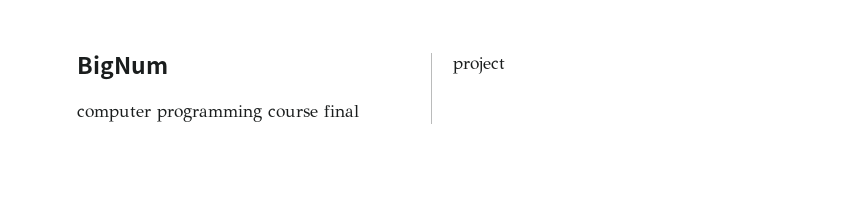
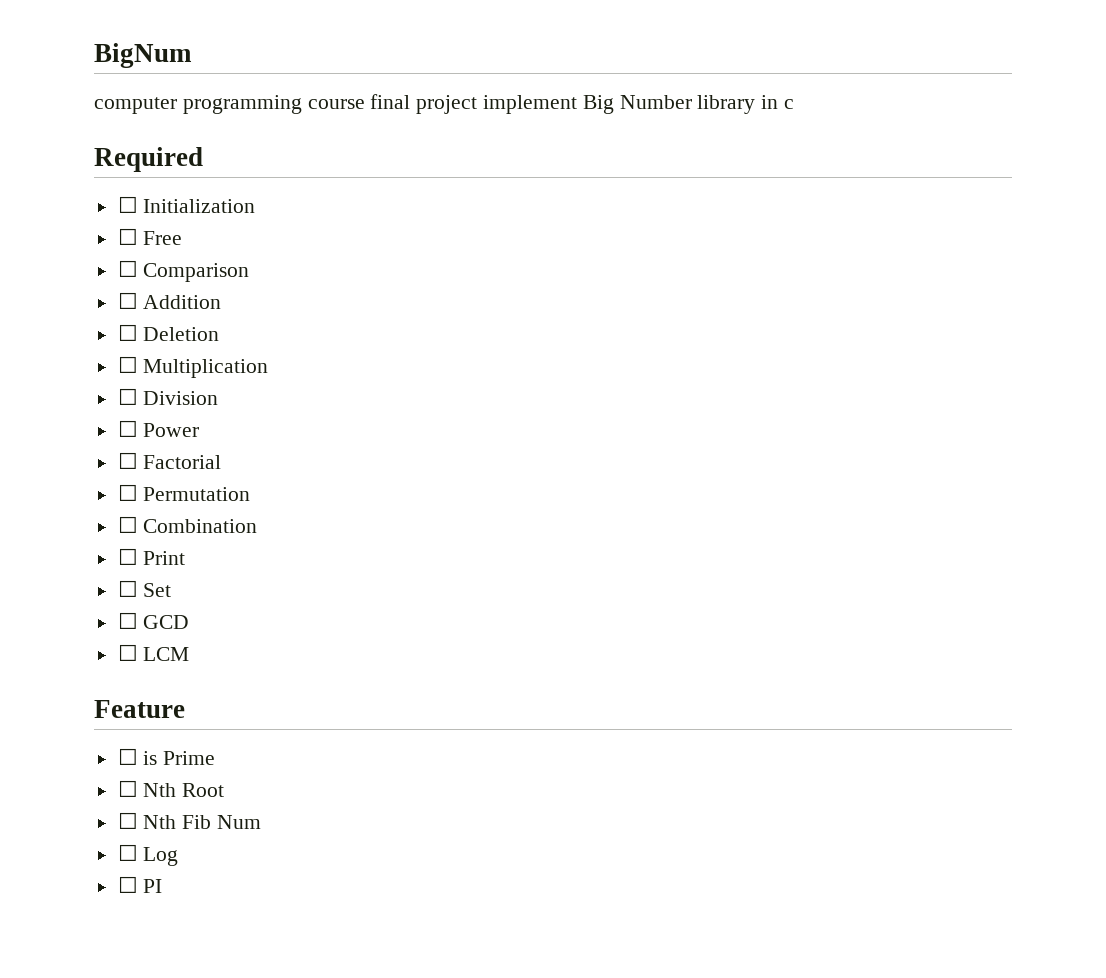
(505, 65) none -> [483,95,795,114] [94,147,203,172] [117,196,256,213] [117,228,183,245] [117,260,250,282] [117,292,222,309] [117,324,220,341] [117,356,269,378] [117,388,219,405] [117,420,200,437] [117,452,222,469] [117,484,251,501] [117,516,258,533] [117,548,186,565] [117,580,172,597] [117,612,190,629] [117,644,190,661] [94,700,185,718] [117,748,216,765] [117,780,225,797] [117,812,262,829] [117,844,179,866] [117,876,163,893] implement Big Number library in c // Required // ☐ Initialization // ☐ Free // ☐ Comparison // ☐ Addition // ☐ Deletion // ☐ Multiplication // ☐ Division // ☐ Power // ☐ Factorial // ☐ Permutation // ☐ Combination // ☐ Print // ☐ Set // ☐ GCD // ☐ LCM // Feature // ☐ is Prime // ☐ Nth Root // ☐ Nth Fib Num // ☐ Log // ☐ PI

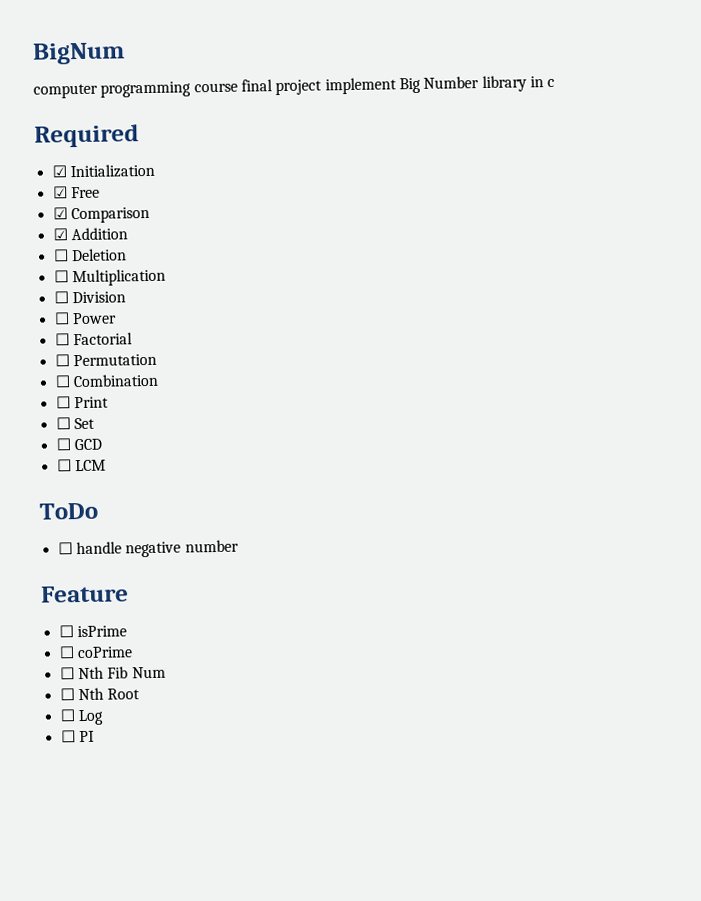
[117,196,138,213] ☐ -> [51,165,67,178] ☑
[117,228,138,245] ☐ -> [52,186,68,199] ☑
[117,260,138,277] ☐ -> [52,207,68,220] ☑
[117,292,138,309] ☐ -> [52,228,68,241] ☑
(190, 654) none -> [39,502,98,520] [57,539,239,558] // ToDo // ☐ handle negative number
[143,751,216,765] [117,780,225,797] is Prime // ☐ Nth Root -> [76,625,127,638] [58,646,133,659] isPrime // ☐ coPrime
(262, 822) none -> [59,687,141,701] // ☐ Nth Root

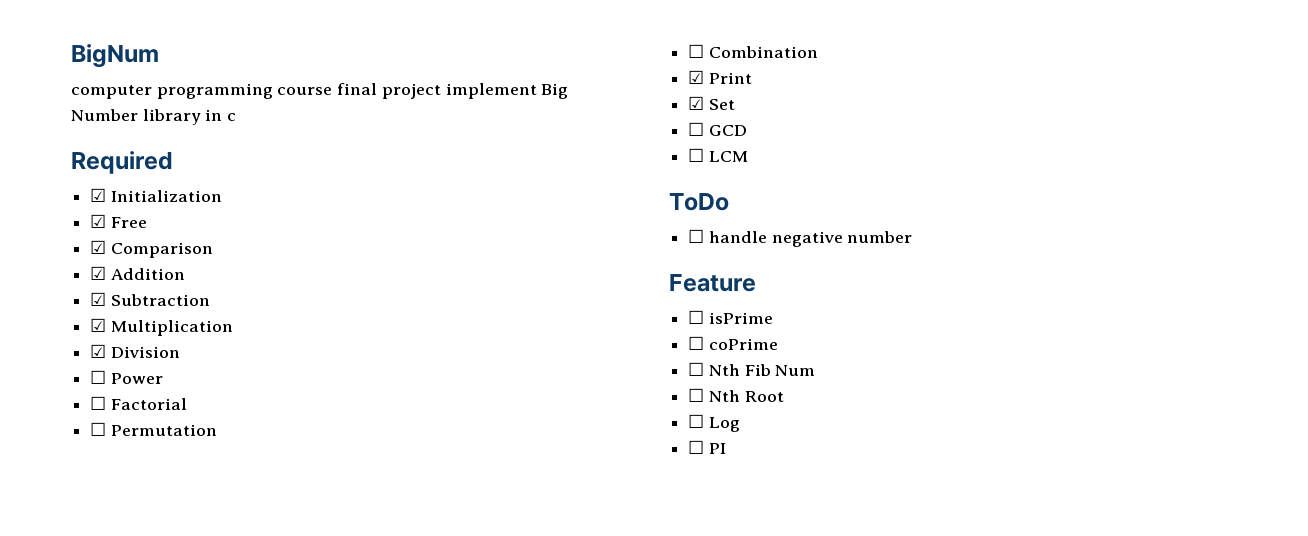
[52,248,127,262] [53,270,69,283] ☐ Deletion // ☐ -> [90,292,210,306] [90,318,107,332] ☑ Subtraction // ☑
[53,291,69,304] ☐ -> [90,344,107,358] ☑
[55,396,71,409] ☐ -> [688,70,705,84] ☑
[55,417,71,430] ☐ -> [688,96,705,110] ☑

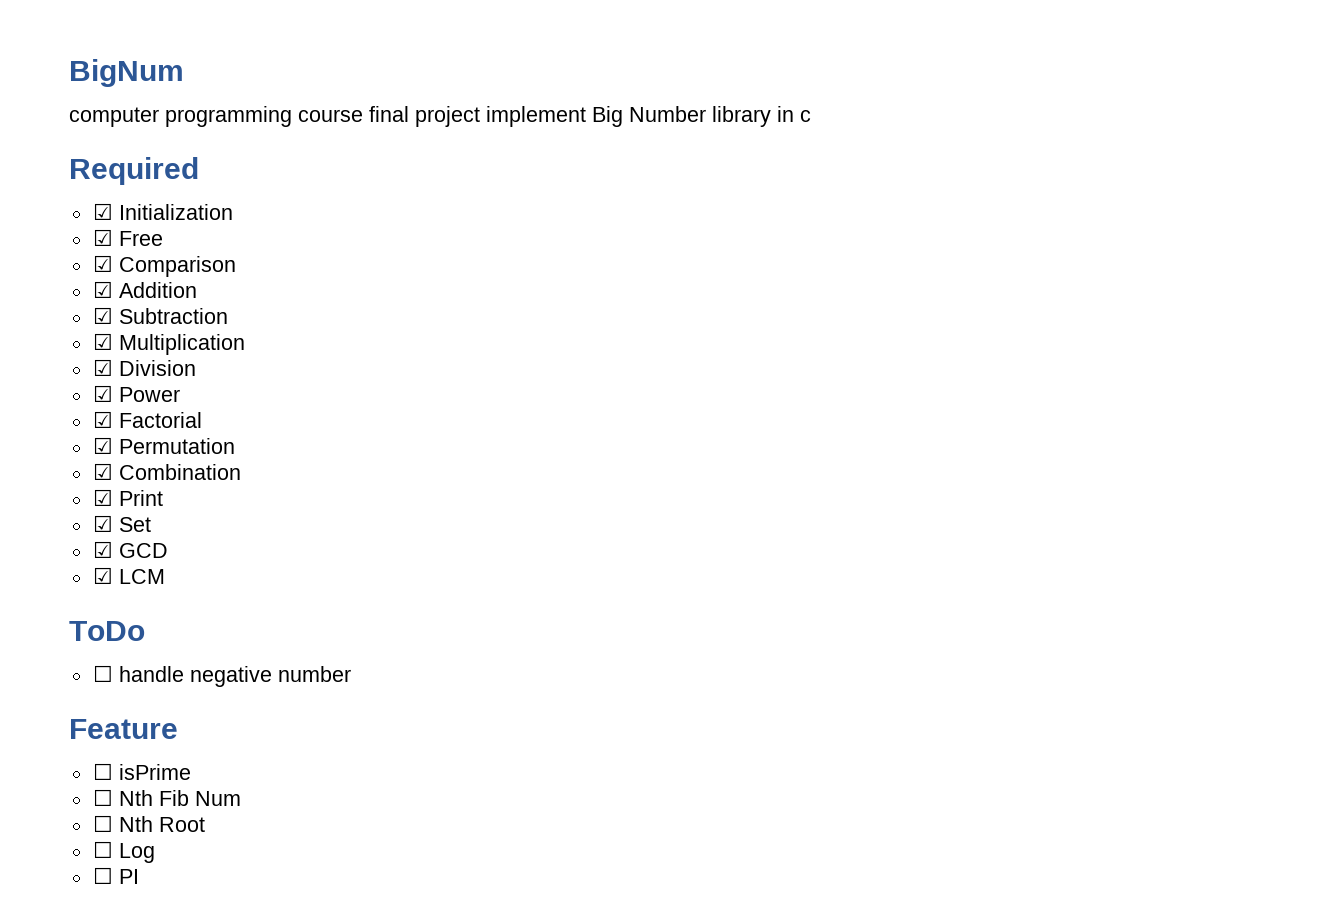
[90,370,107,384] ☐ -> [92,385,113,402] ☑
[90,396,107,410] ☐ -> [92,411,113,428] ☑
[90,422,107,436] ☐ -> [92,437,113,454] ☑
[688,44,705,58] ☐ -> [92,463,113,480] ☑
[688,122,705,136] ☐ -> [92,541,113,558] ☑
[688,148,705,162] ☐ -> [92,567,113,584] ☑
[688,336,778,350] // ☐ coPrime -> (191, 772) none

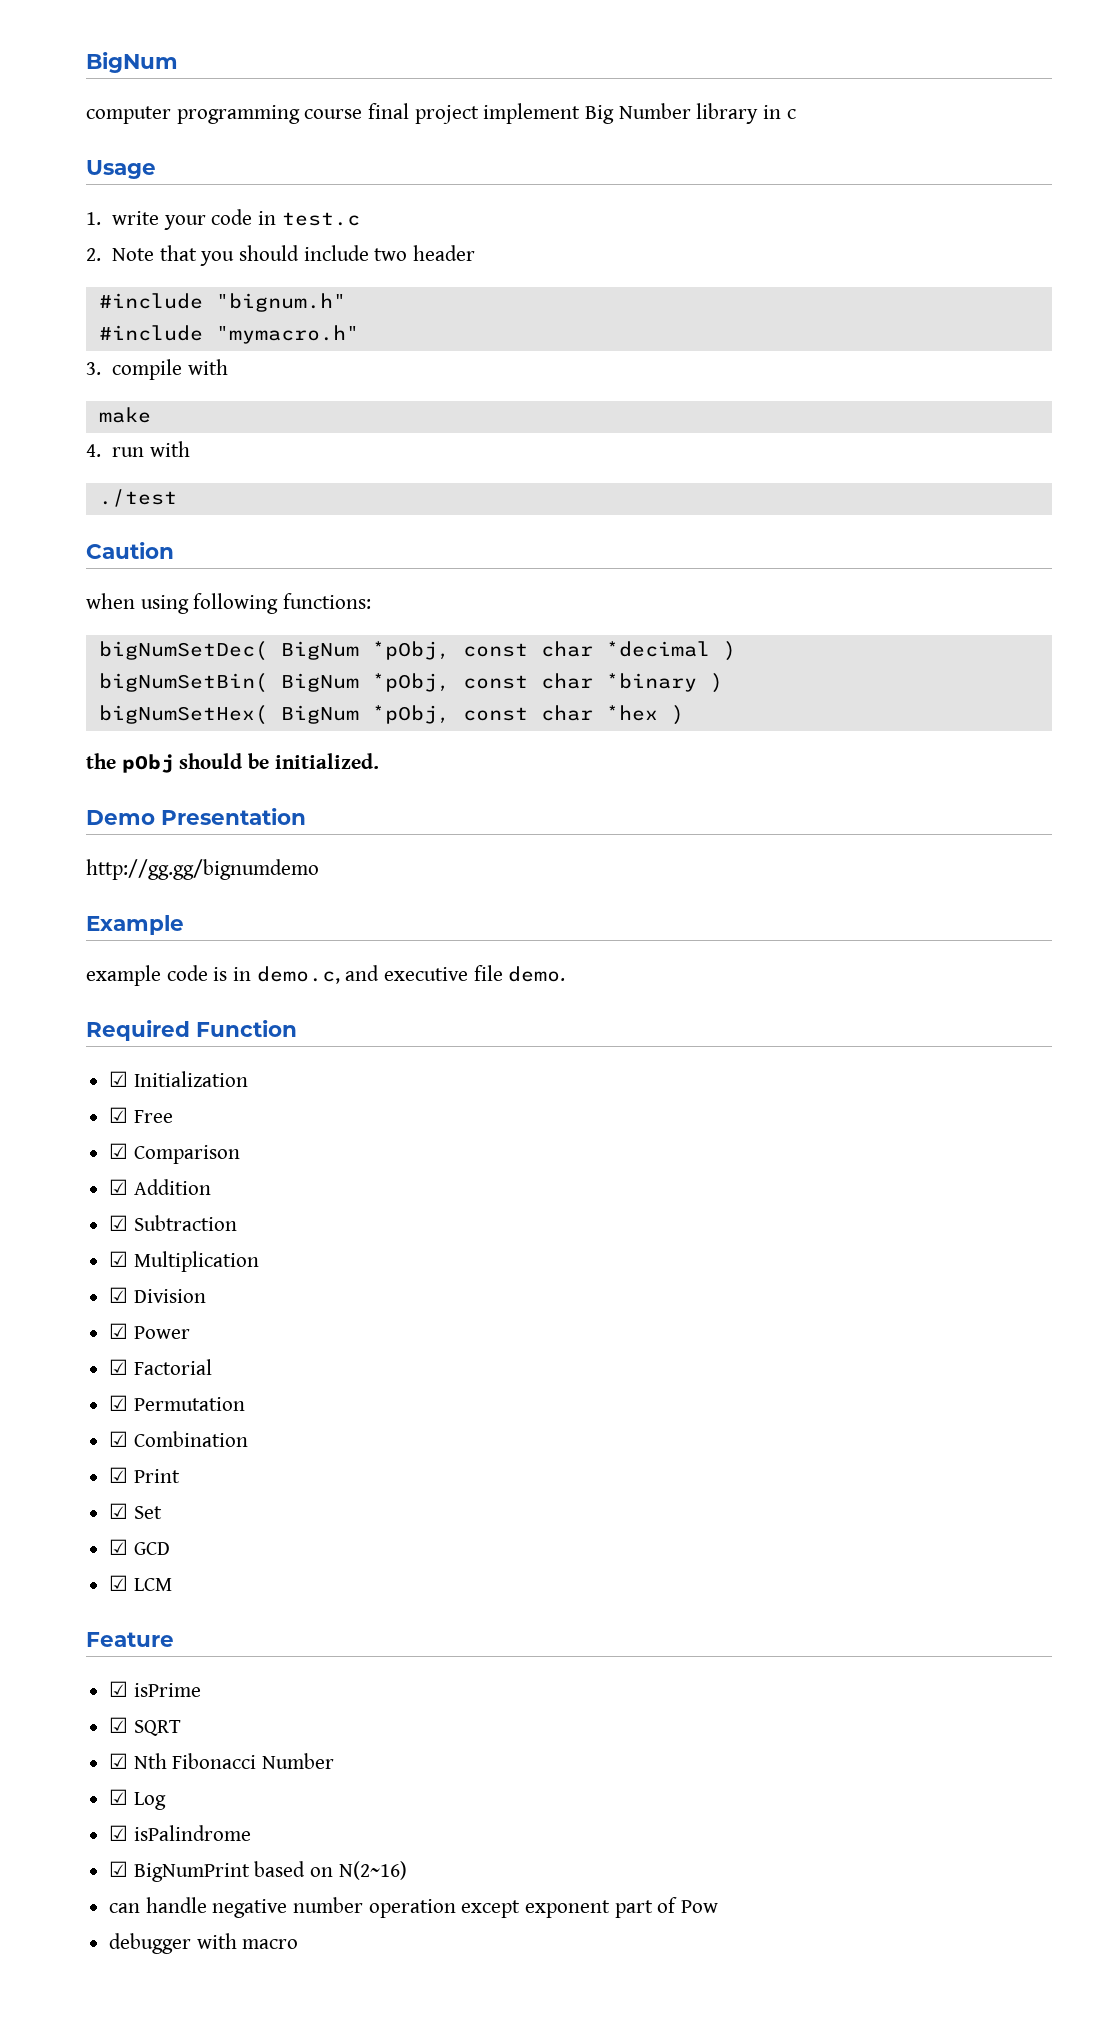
(811, 116) none -> [86,160,156,179] [86,209,360,230] [86,245,476,266] [98,293,346,312] [98,325,359,344] [86,359,228,380] [98,407,151,423] [86,441,190,457] [98,489,177,507] [86,542,174,559] [86,593,372,614] [98,641,736,661] [98,673,723,693] [98,705,684,725] [86,753,379,773] [86,808,306,825] [86,859,319,880] [86,915,184,935] [86,965,566,986] // Usage // 1. write your code in test.c // 2. Note that you should include two header // #include "bignum.h" // #include "mymacro.h" // 3. compile with // make // 4. run with // ./test // Caution // when using following functions: // bigNumSetDec( BigNum *pObj, const char *decimal ) // bigNumSetBin( BigNum *pObj, const char *binary ) // bigNumSetHex( BigNum *pObj, const char *hex ) // the pObj should be initialized. // Demo Presentation // http://gg.gg/bignumdemo // Example // example code is in demo.c, and executive file demo.
(199, 171) none -> [196,1020,297,1037] Function
[69,621,145,641] [92,665,351,687] [69,719,178,739] [92,763,191,780] [92,789,241,806] [92,815,205,832] [92,841,155,863] [92,867,139,884] ToDo // ☐ handle negative number // Feature // ☐ isPrime // ☐ Nth Fib Num // ☐ Nth Root // ☐ Log // ☐ PI -> [86,1632,174,1647] [109,1681,201,1697] [109,1717,181,1736] [109,1753,335,1769] [109,1789,166,1810] [109,1825,251,1841] [109,1861,407,1882] [109,1897,719,1918] [109,1933,299,1954] Feature // ☑ isPrime // ☑ SQRT // ☑ Nth Fibonacci Number // ☑ Log // ☑ isPalindrome // ☑ BigNumPrint based on N(2~16) // can handle negative number operation except exponent part of Pow // debugger with macro

